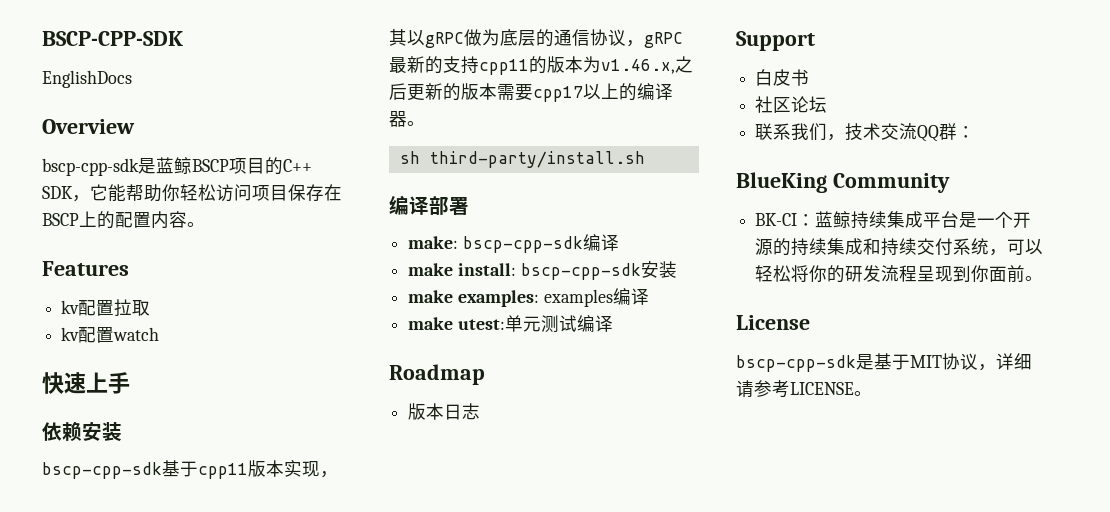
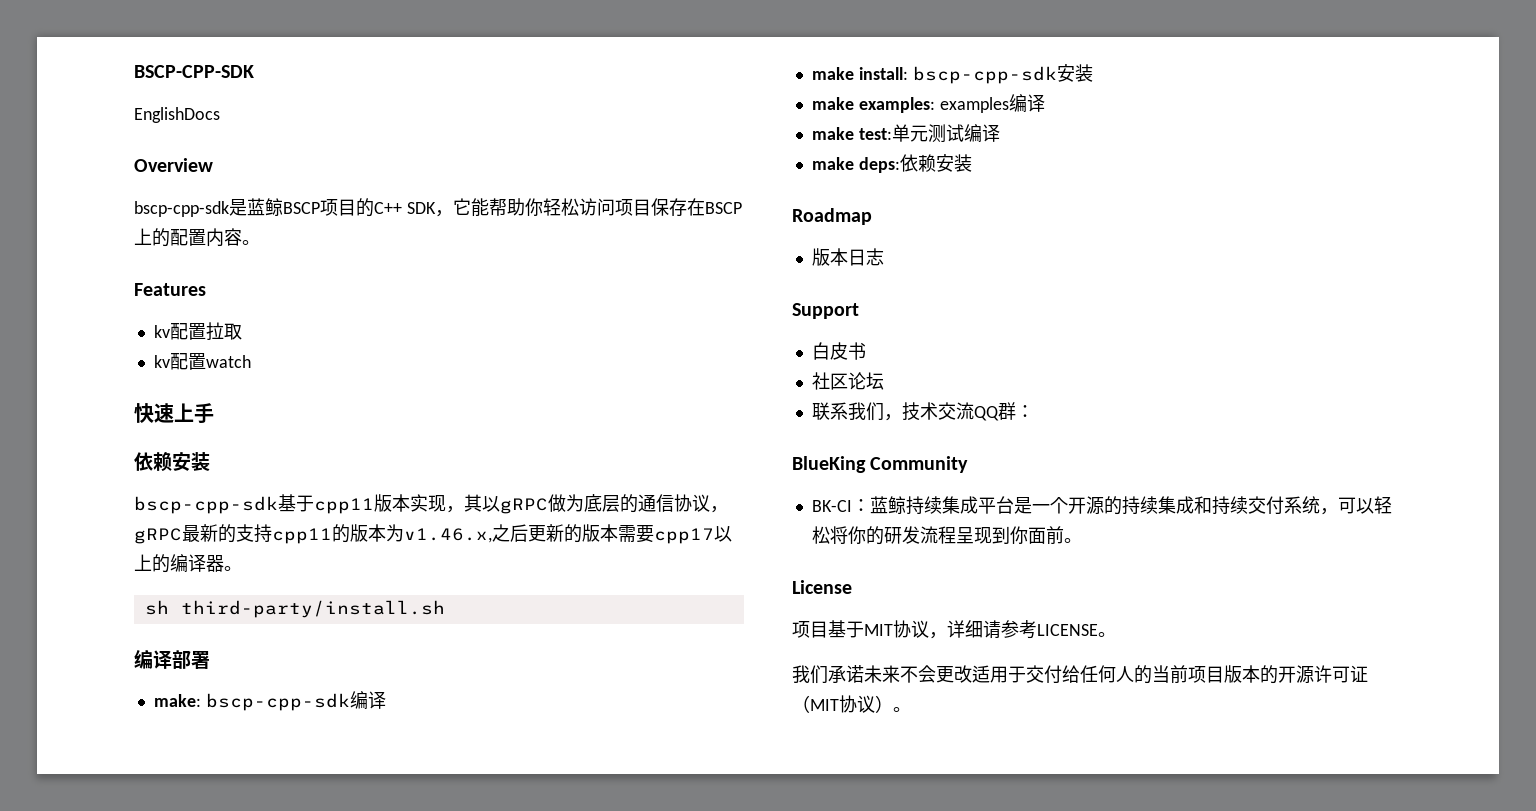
[457,319,505,330] utest: -> [858,128,892,140] test:
(613, 323) none -> [811,154,972,173] // make deps:依赖安装
[736,354,874,372] bscp-cpp-sdk是 -> [792,621,828,638] 项目
(872, 393) none -> [792,665,1368,684] [792,695,911,713] // 我们承诺未来不会更改适用于交付给任何人的当前项目版本的开源许可证（MIT协议）。

